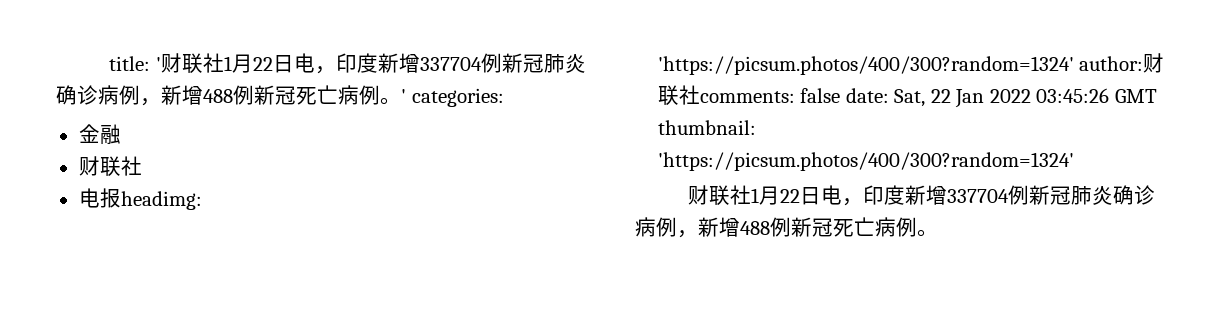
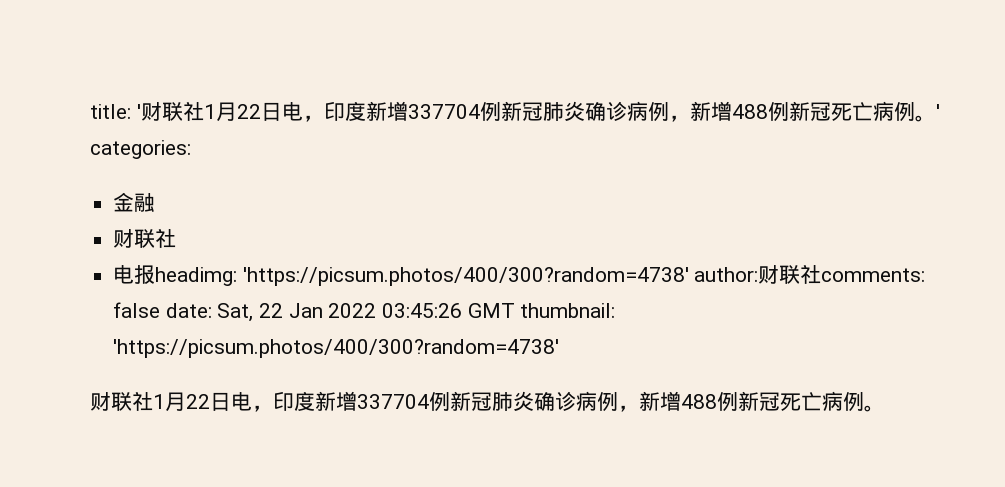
[657,56,1074,75] 'https://picsum.photos/400/300?random=1324' -> [242,267,689,286] 'https://picsum.photos/400/300?random=4738'
[657,152,1074,171] 'https://picsum.photos/400/300?random=1324' -> [113,339,560,358] 'https://picsum.photos/400/300?random=4738'

